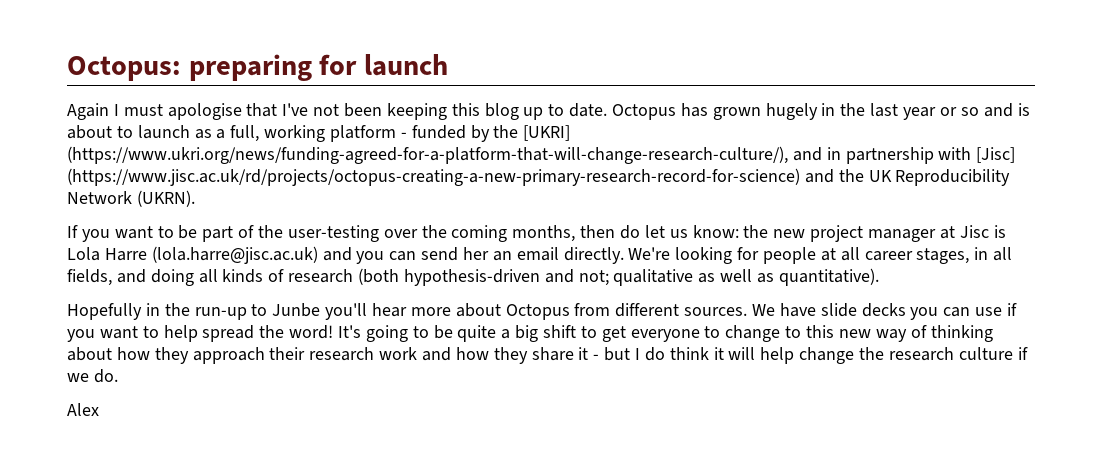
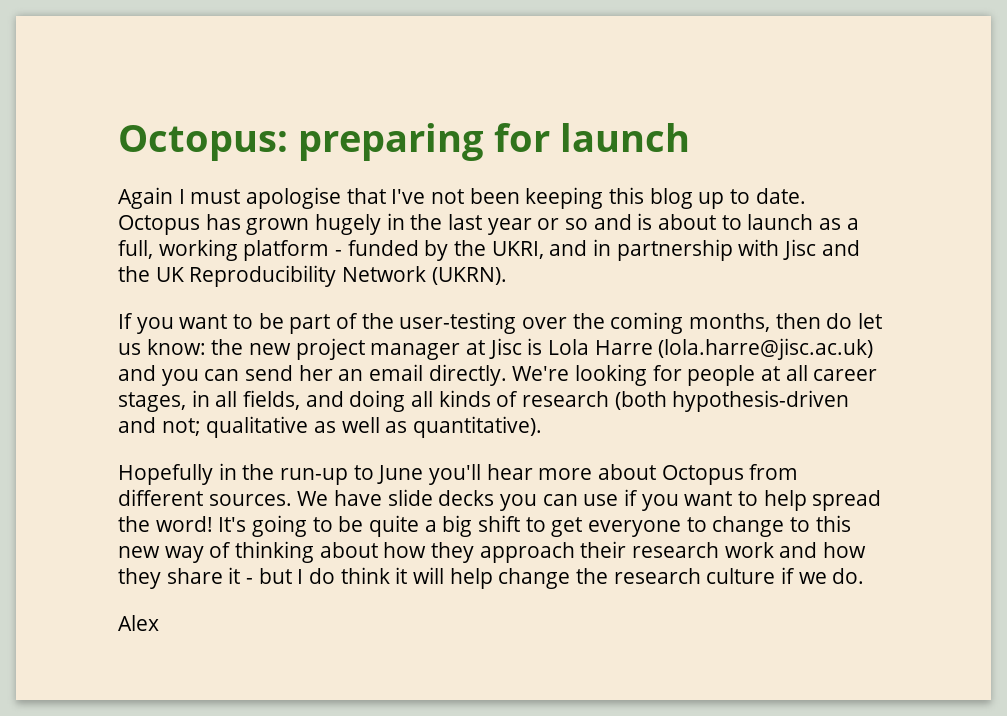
[523,125,571,141] [67,146,788,164] [UKRI] (https://www.ukri.org/news/funding-agreed-for-a-platform-that-will-change-research-culture/), -> [491,241,544,259] UKRI,
[976,147,1016,163] [67,168,800,186] [Jisc] (https://www.jisc.ac.uk/rd/projects/octopus-creating-a-new-primary-research-record-for-science) -> [783,239,817,260] Jisc
[272,303,321,317] Junbe -> [377,465,424,484] June

